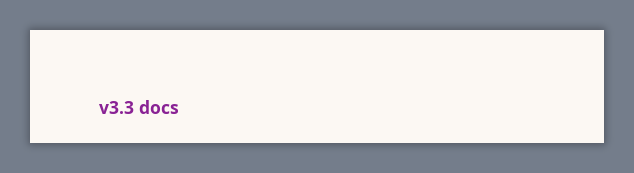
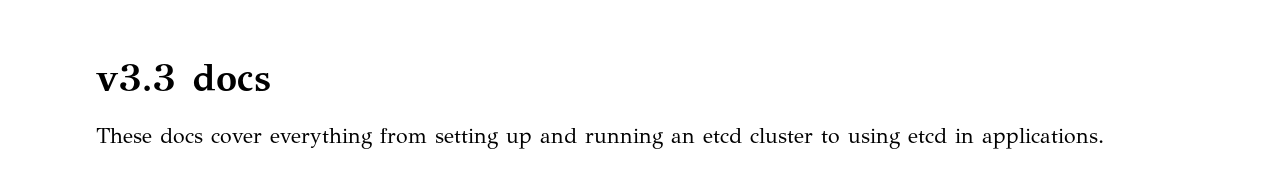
(179, 107) none -> [96,128,1104,149] // These docs cover everything from setting up and running an etcd cluster to using etcd in applications.

